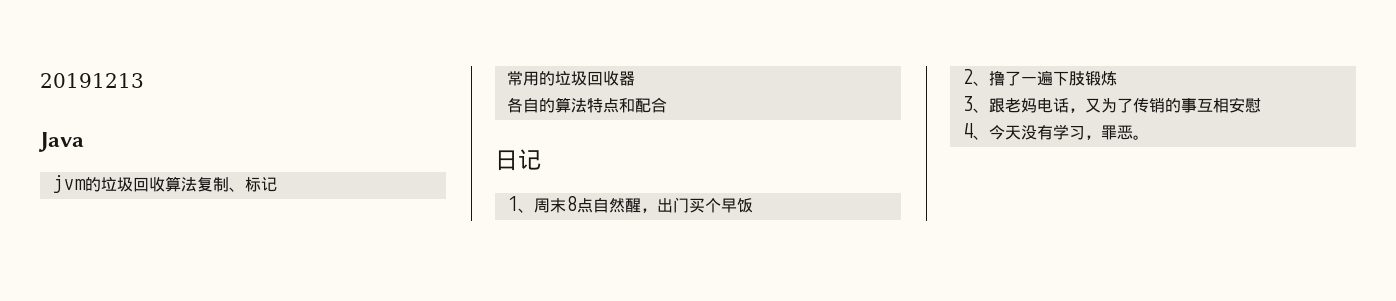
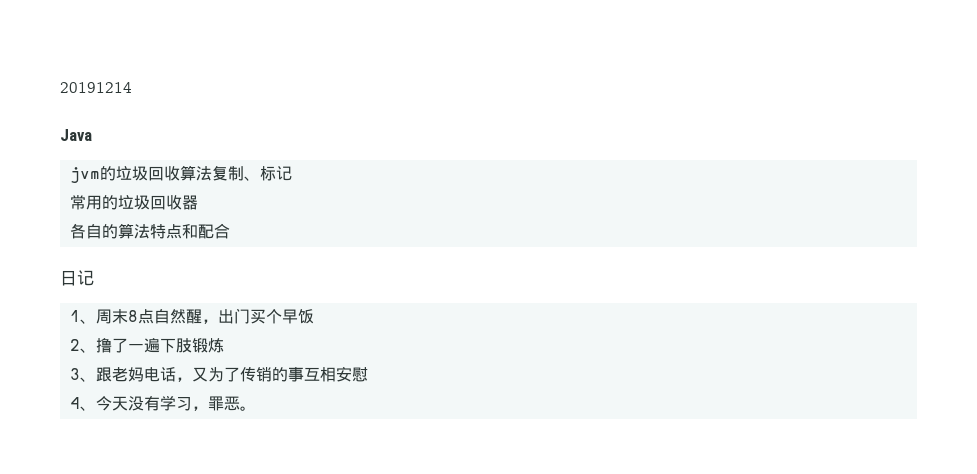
[40,73,144,88] 20191213 -> [60,82,132,93] 20191214

